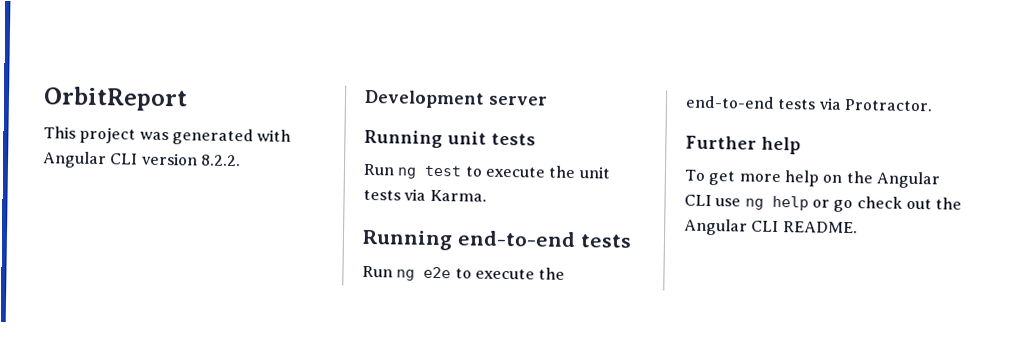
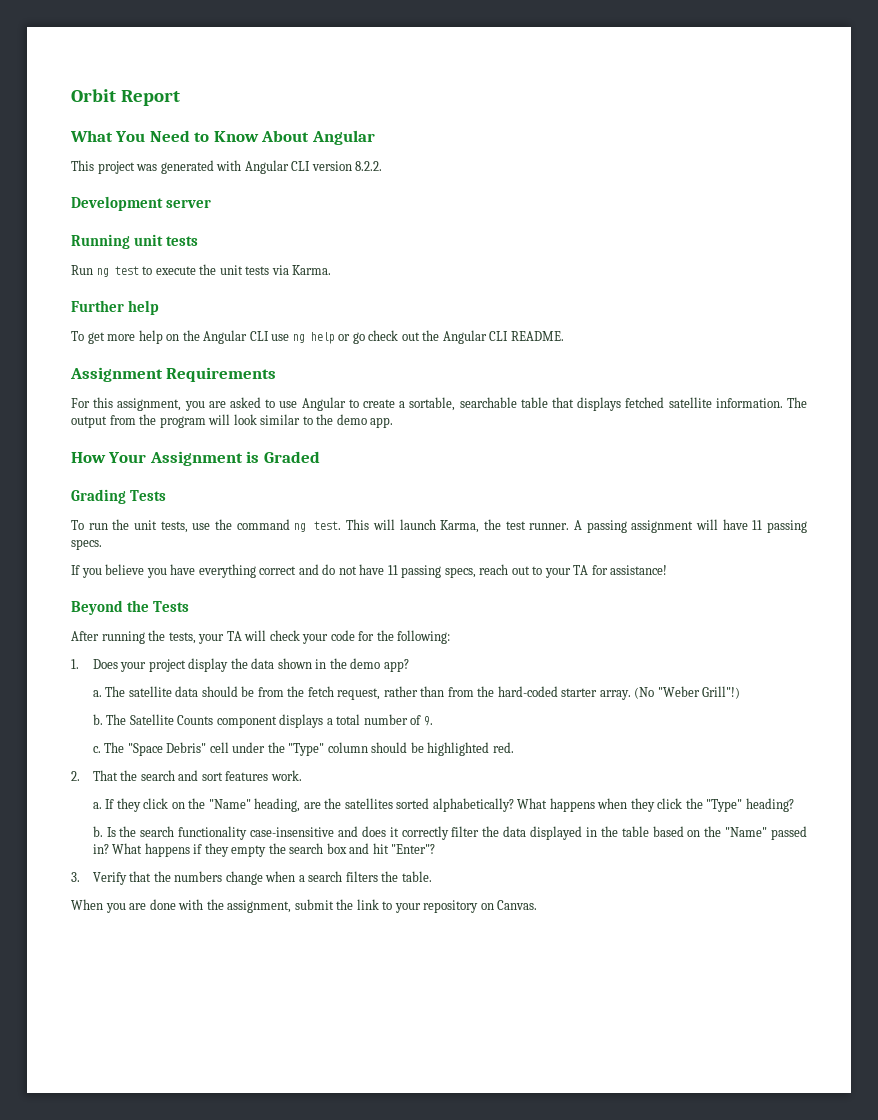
[43,86,188,112] OrbitReport -> [71,89,180,106] [70,130,375,145] Orbit Report // What You Need to Know About Angular
[362,229,632,251] [362,265,566,281] [685,95,933,112] // Running end-to-end tests // Run ng e2e to execute the end-to-end tests via Protractor. -> (332, 270) none
(858, 227) none -> [70,367,277,382] [71,397,807,411] [71,414,394,428] [71,451,320,466] [71,489,166,504] [71,519,807,533] [71,539,102,550] [71,564,668,578] [71,600,189,615] [71,630,451,644] [71,658,409,672] [92,686,741,700] [92,714,433,728] [92,742,514,756] [71,770,302,781] [92,798,794,812] [92,826,807,840] [92,843,436,857] [71,871,432,885] [71,899,538,913] // Assignment Requirements // For this assignment, you are asked to use Angular to create a sortable, searchable table that displays fetched satellite information. The output from the program will look similar to the demo app. // How Your Assignment is Graded // Grading Tests // To run the unit tests, use the command ng test. This will launch Karma, the test runner. A passing assignment will have 11 passing specs. // If you believe you have everything correct and do not have 11 passing specs, reach out to your TA for assistance! // Beyond the Tests // After running the tests, your TA will check your code for the following: // 1. Does your project display the data shown in the demo app? // a. The satellite data should be from the fetch request, rather than from the hard-coded starter array. (No "Weber Grill"!) // b. The Satellite Counts component displays a total number of 9. // c. The "Space Debris" cell under the "Type" column should be highlighted red. // 2. That the search and sort features work. // a. If they click on the "Name" heading, are the satellites sorted alphabetically? What happens when they click the "Type" heading? // b. Is the search functionality case-insensitive and does it correctly filter the data displayed in the table based on the "Name" passed in? What happens if they empty the search box and hit "Enter"? // 3. Verify that the numbers change when a search filters the table. // When you are done with the assignment, submit the link to your repository on Canvas.

